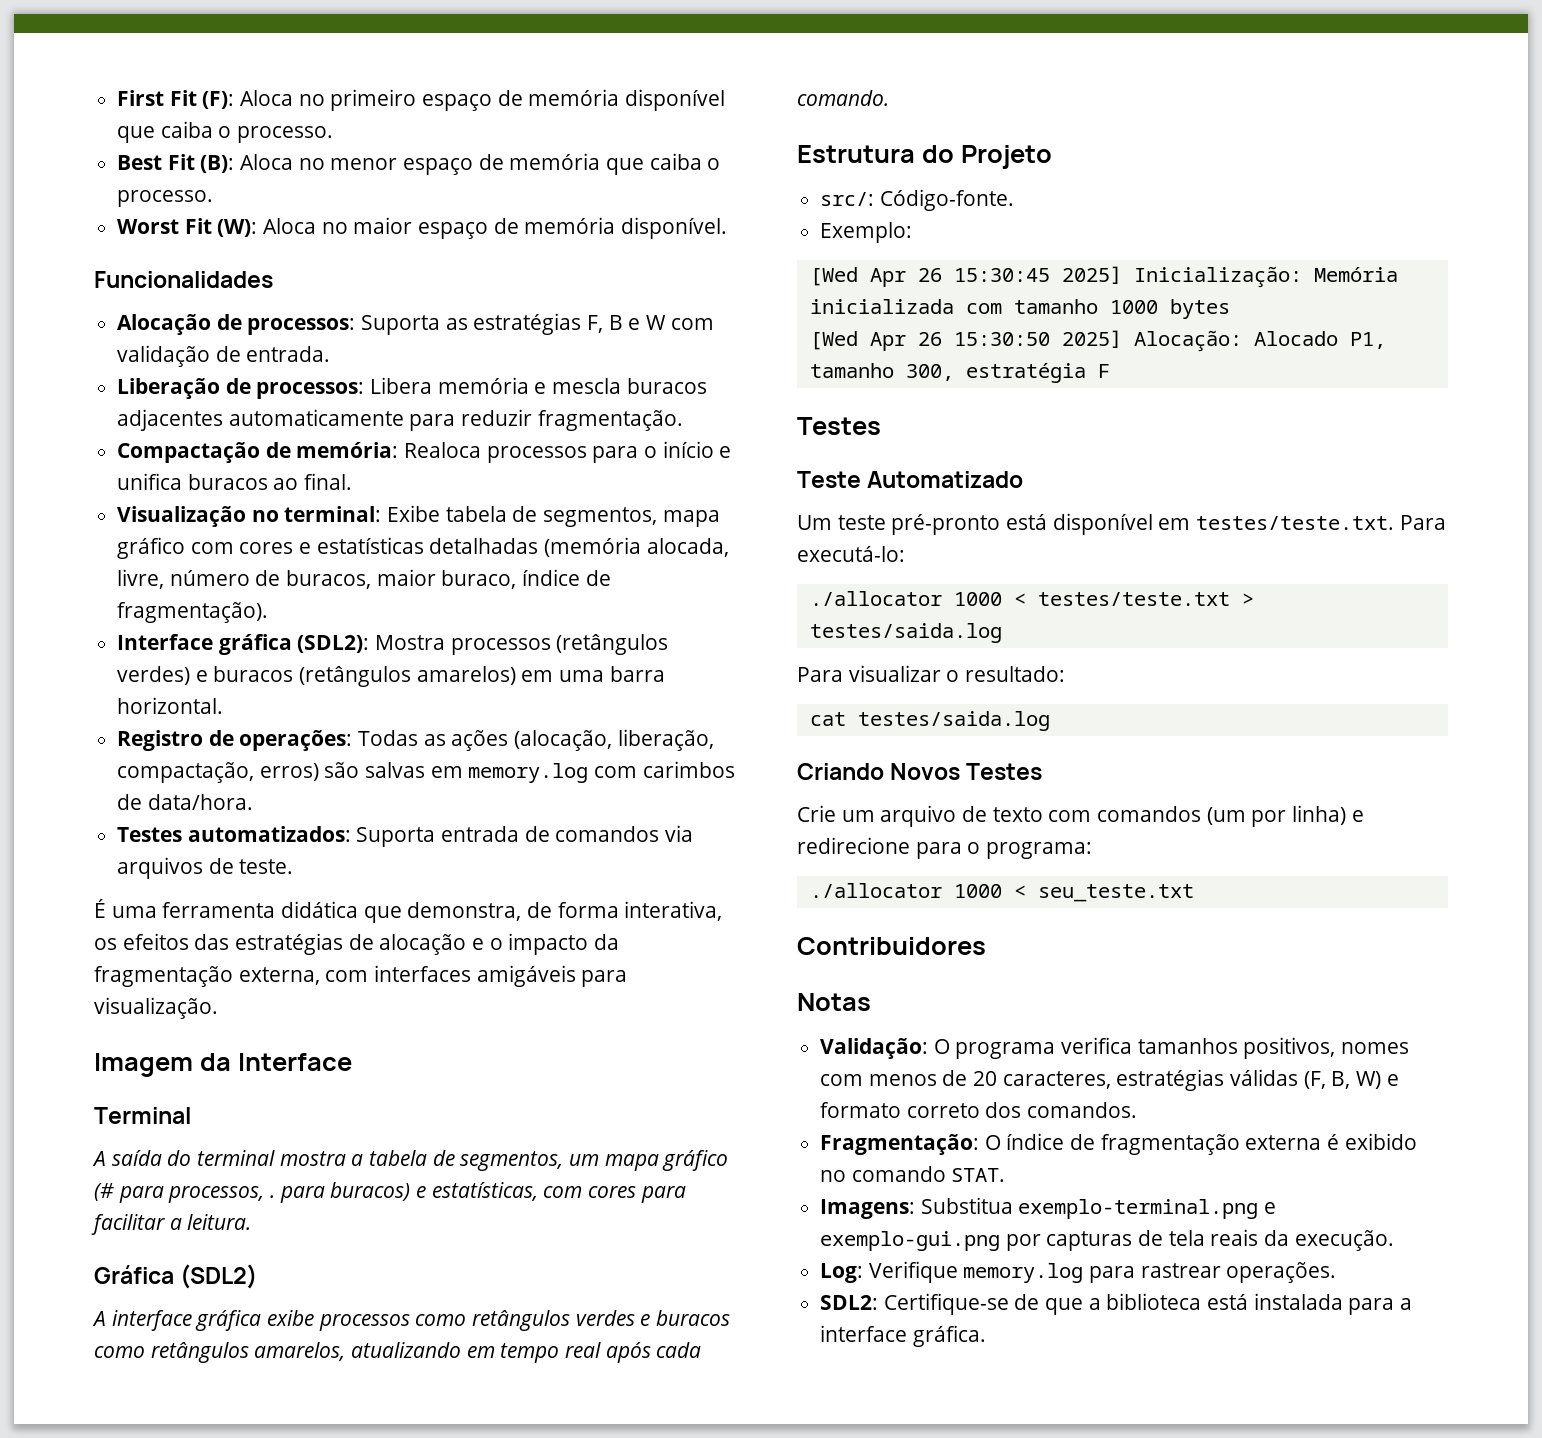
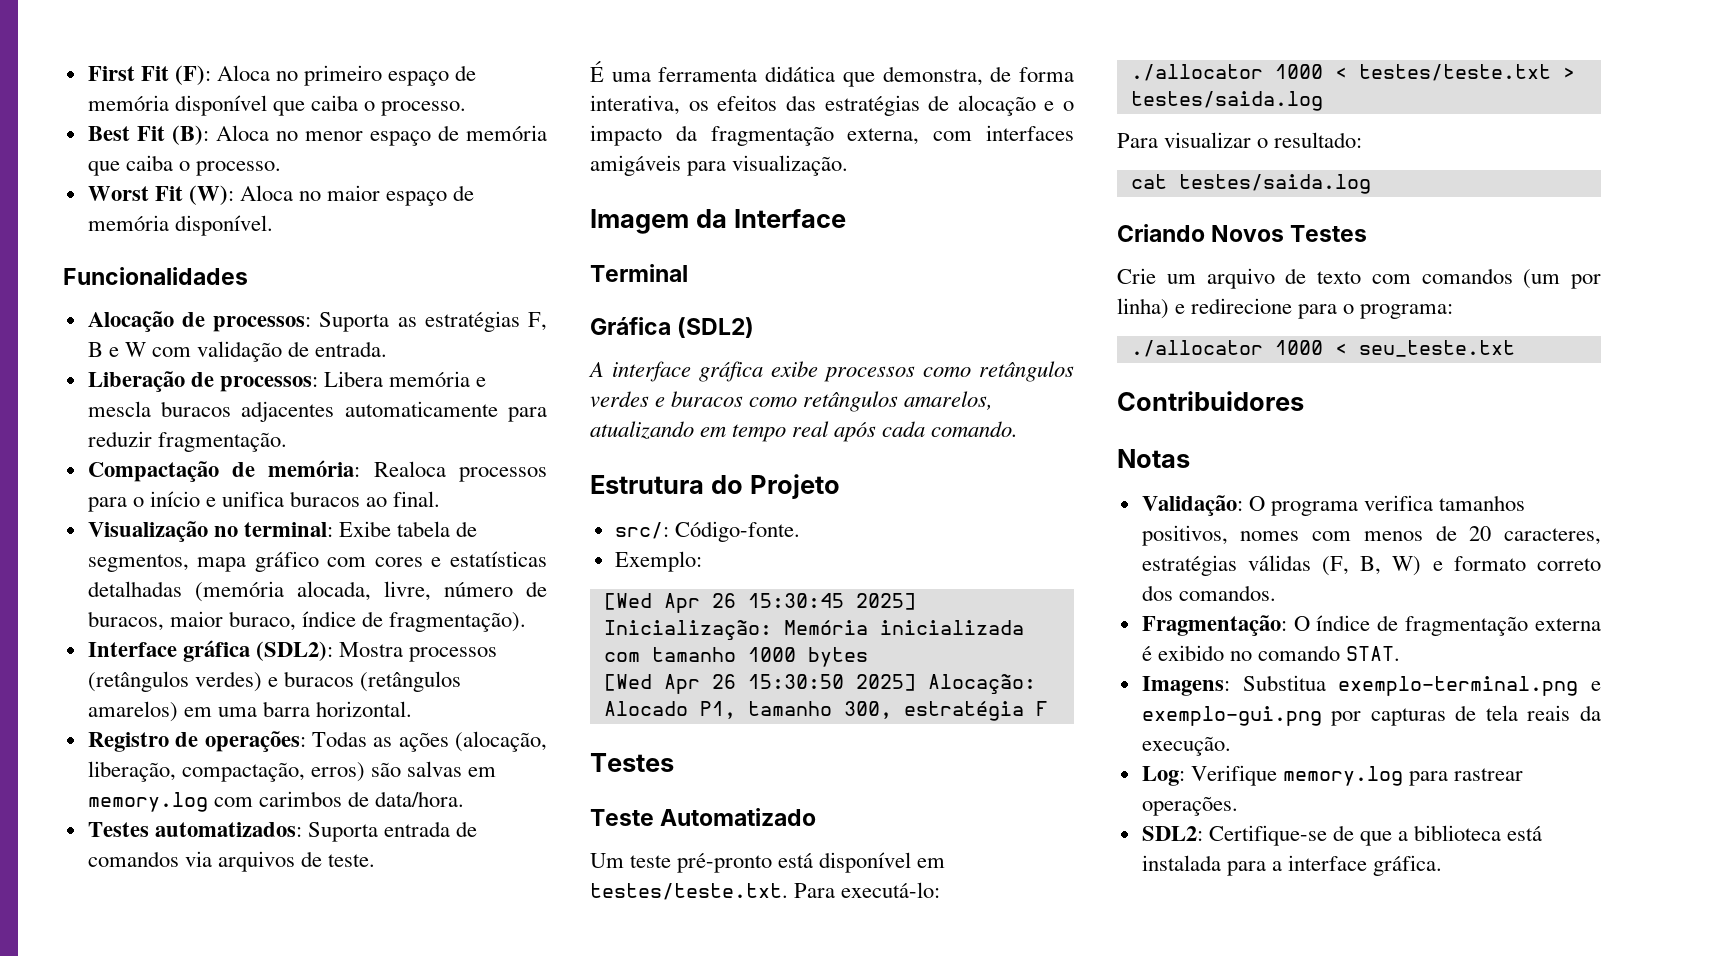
[92,1150,729,1171] [94,1182,686,1203] [91,1214,252,1235] // A saída do terminal mostra a tabela de segmentos, um mapa gráfico (# para processos, . para buracos) e estatísticas, com cores para facilitar a leitura. -> (688, 273) none

